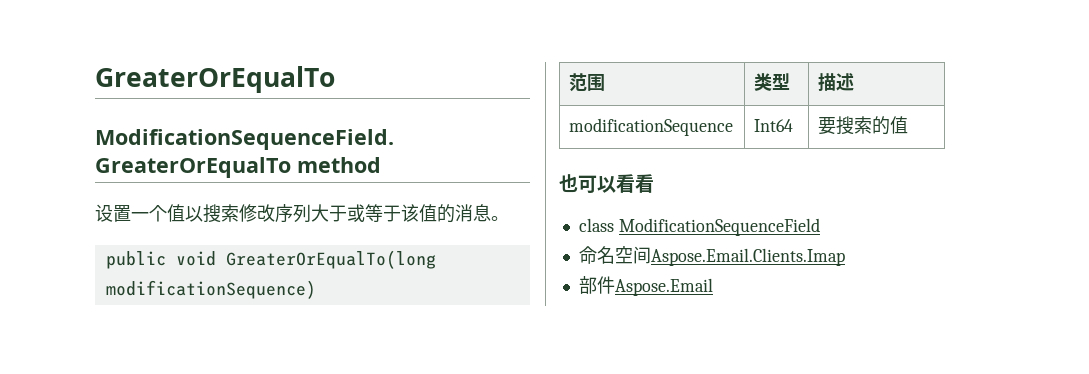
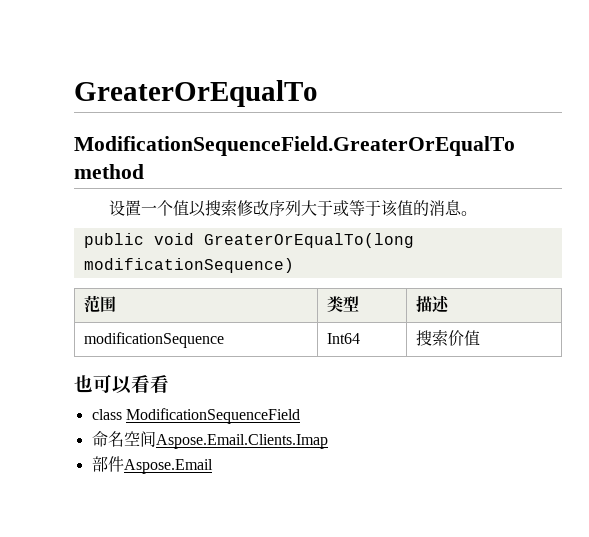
[818,116,891,135] 要搜索的 -> [416,329,465,346] 搜索价

